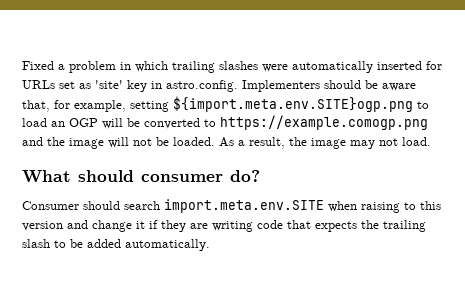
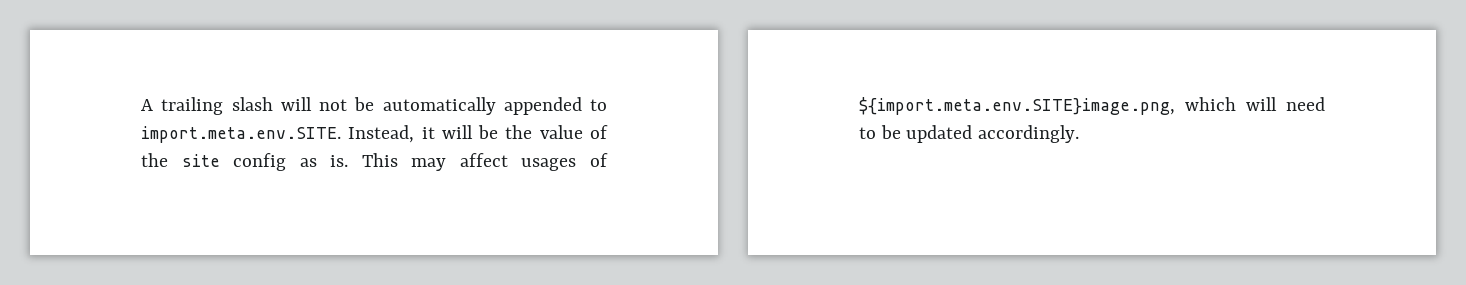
[22,61,442,73] [22,80,416,92] [22,96,429,112] [22,115,428,130] [22,137,431,149] [22,170,260,183] [22,199,441,213] [22,220,426,232] [22,239,210,251] Fixed a problem in which trailing slashes were automatically inserted for URLs set as 'site' key in astro.config. Implementers should be aware that, for example, setting ${import.meta.env.SITE}ogp.png to load an OGP will be converted to https://example.comogp.png and the image will not be loaded. As a result, the image may not load. // What should consumer do? // Consumer should search import.meta.env.SITE when raising to this version and change it if they are writing code that expects the trailing slash to be added automatically. -> [141,97,607,115] [141,125,608,143] [141,153,608,171] [859,97,1325,115] [859,125,1080,143] A trailing slash will not be automatically appended to import.meta.env.SITE. Instead, it will be the value of the site config as is. This may affect usages of ${import.meta.env.SITE}image.png, which will need to be updated accordingly.

